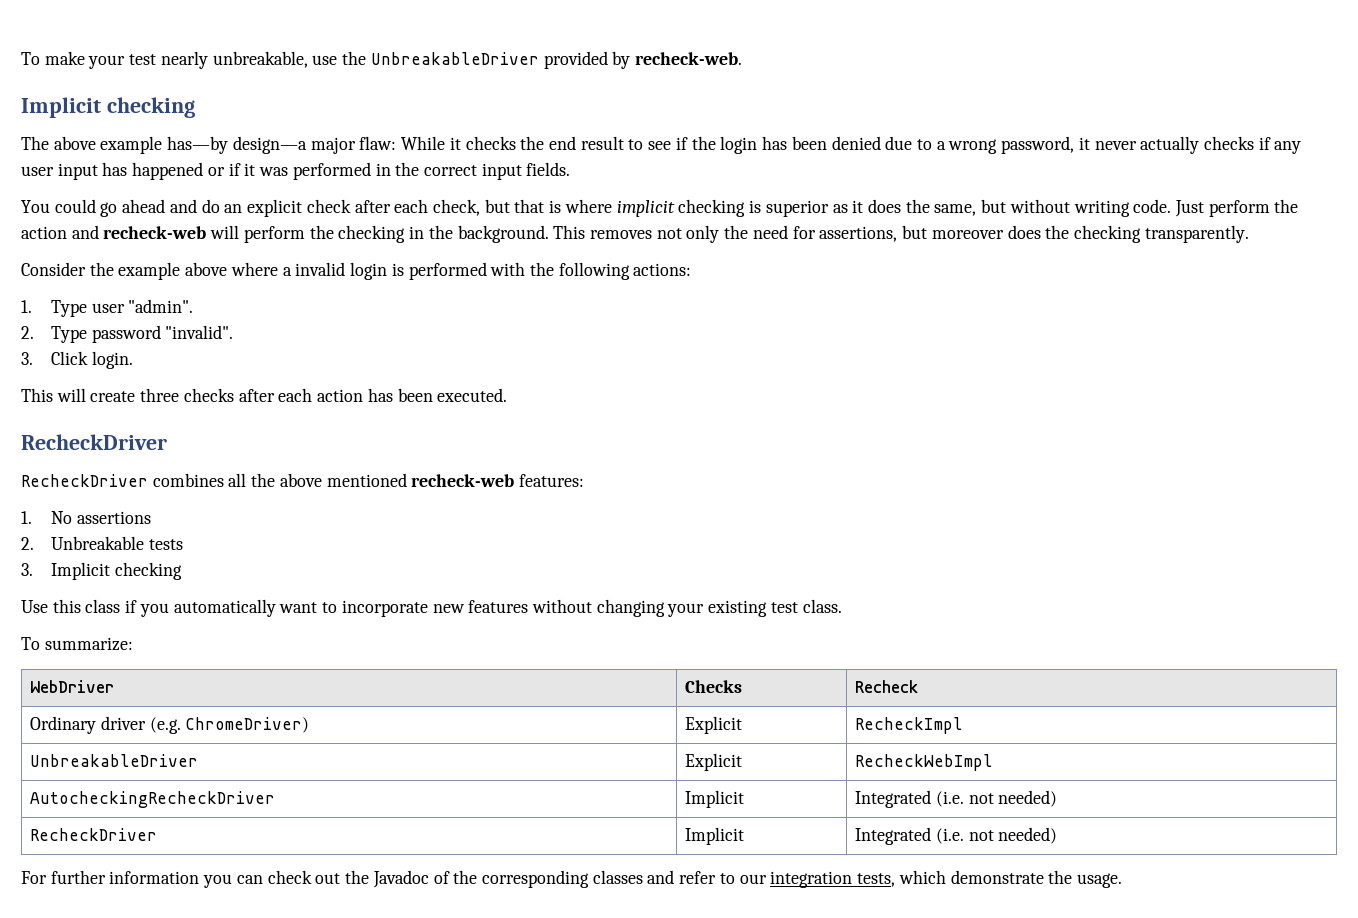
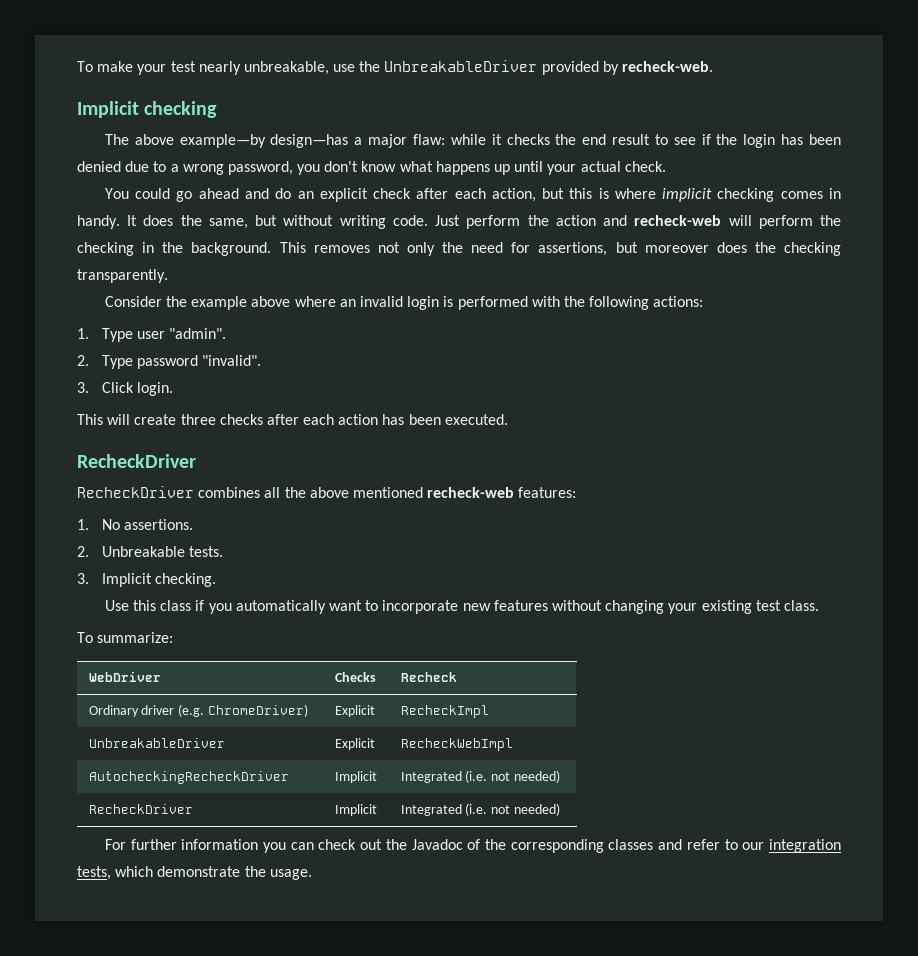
[100,136,307,154] example has—by design—a -> [179,134,363,148] example—by design—has a
[401,136,446,150] While -> [450,134,486,145] while
[1078,136,1302,154] [21,162,571,180] it never actually checks if any user input has happened or if it was performed in the correct input fields. -> [297,161,666,175] you don't know what happens up until your actual check.
[432,199,545,216] check, but that -> [491,188,593,202] action, but this
[749,200,864,217] is superior as it -> [780,188,841,199] [77,215,138,229] comes in handy. It
[282,267,292,276] a -> [339,299,356,307] an
[76,511,151,524] assertions -> [123,519,193,530] assertions.
[148,539,183,550] tests -> [188,546,223,557] tests.
[114,562,182,580] checking -> [154,573,216,587] checking.

